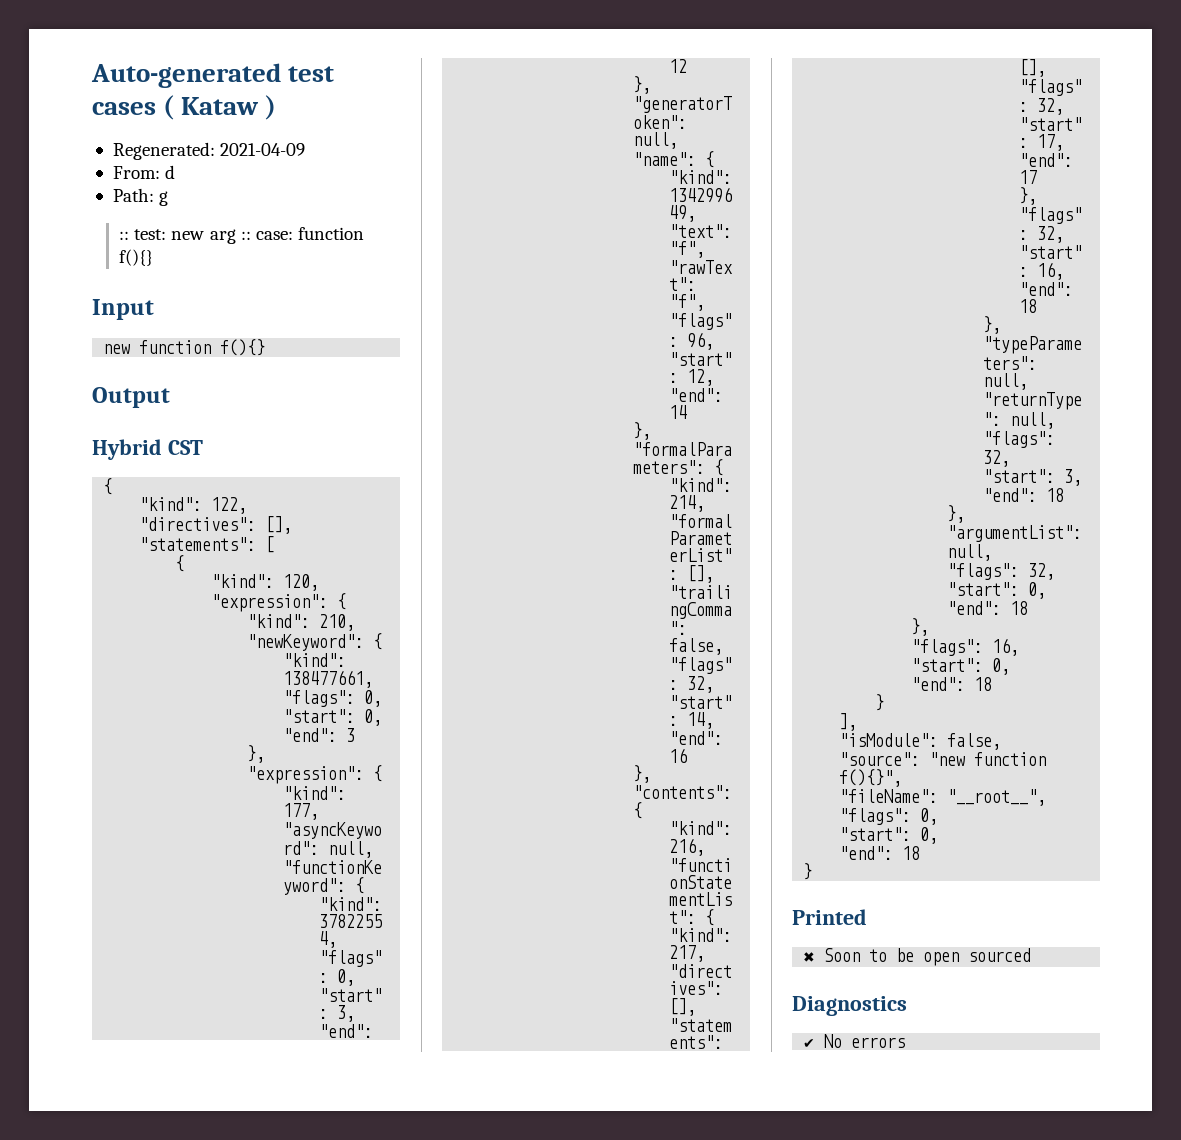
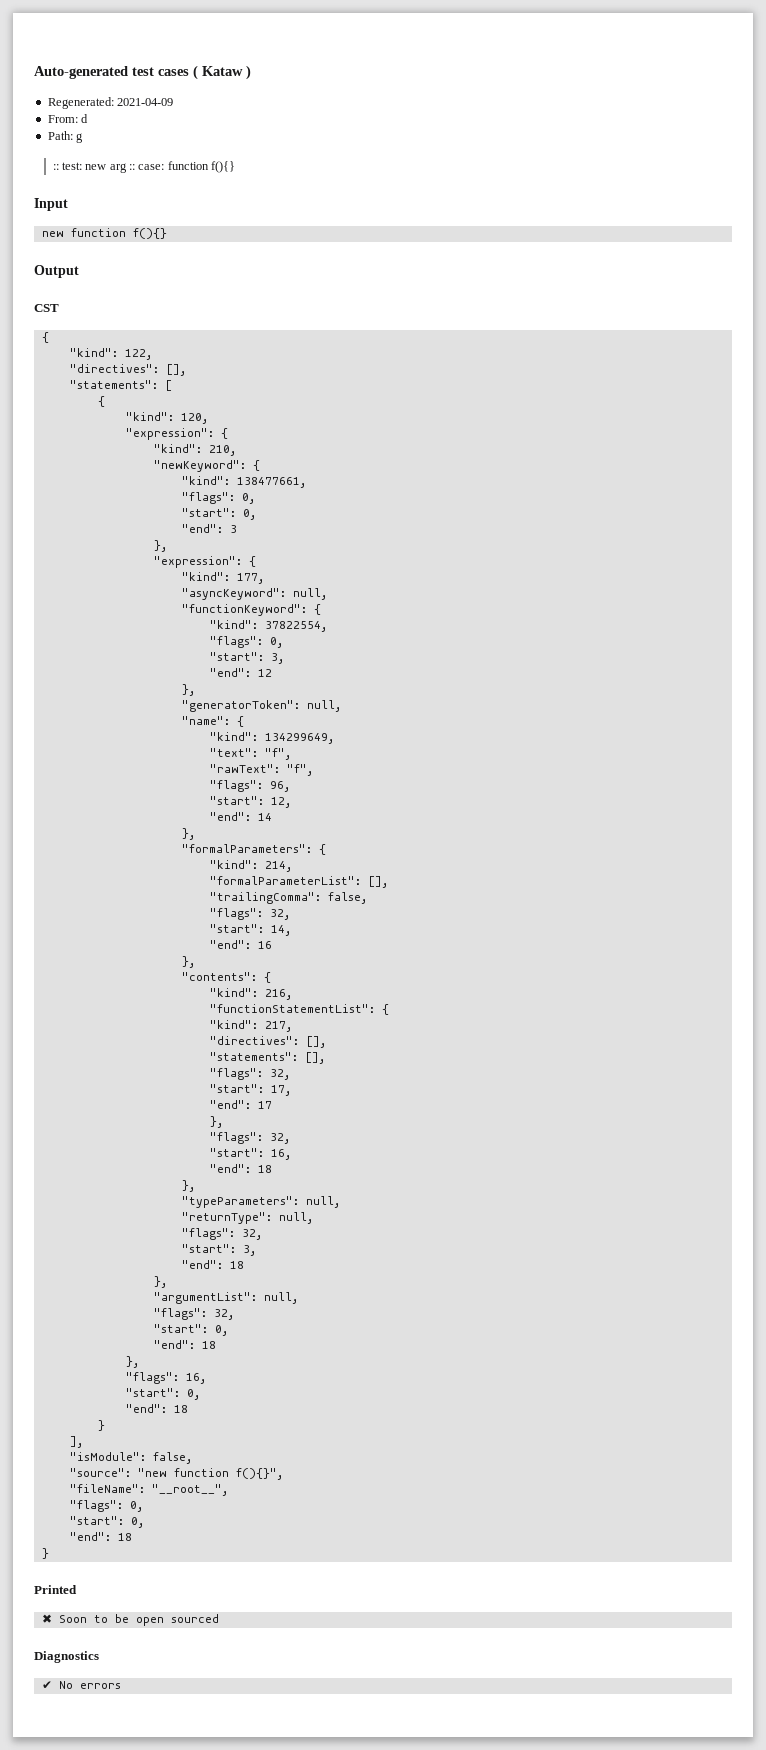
[92,439,162,460] Hybrid -> (79, 271) none

